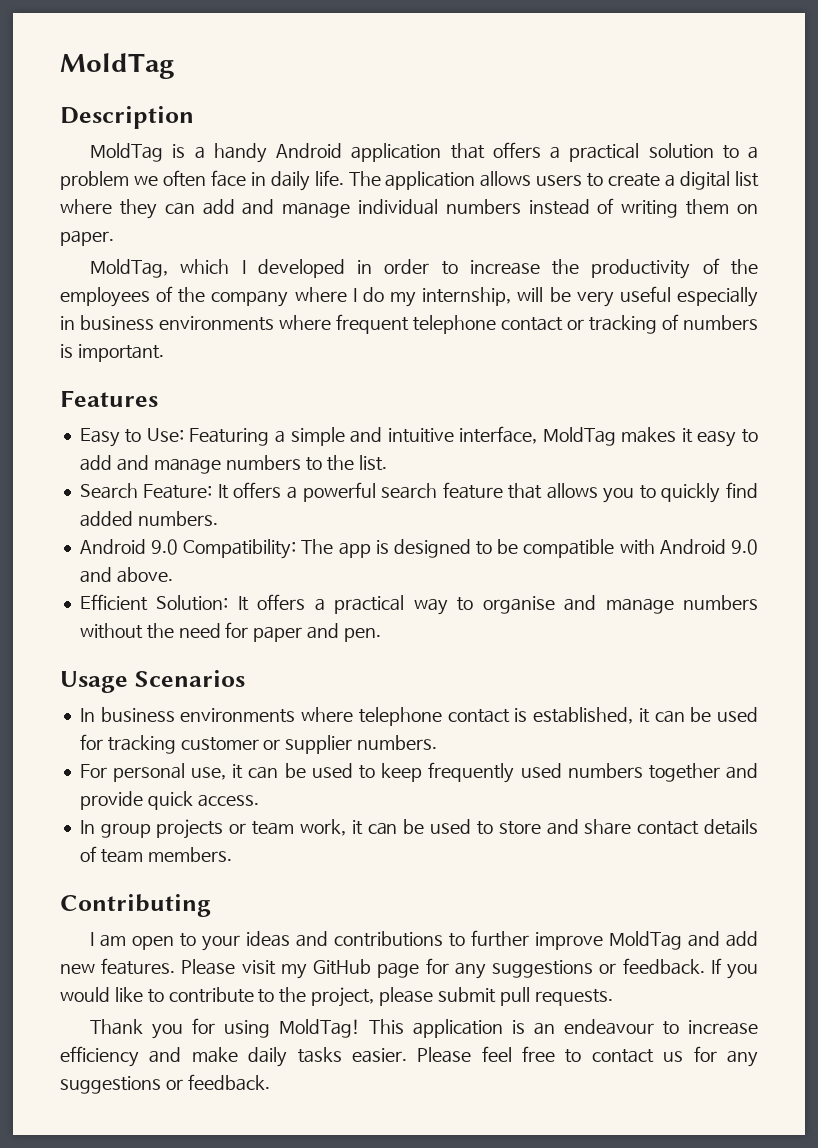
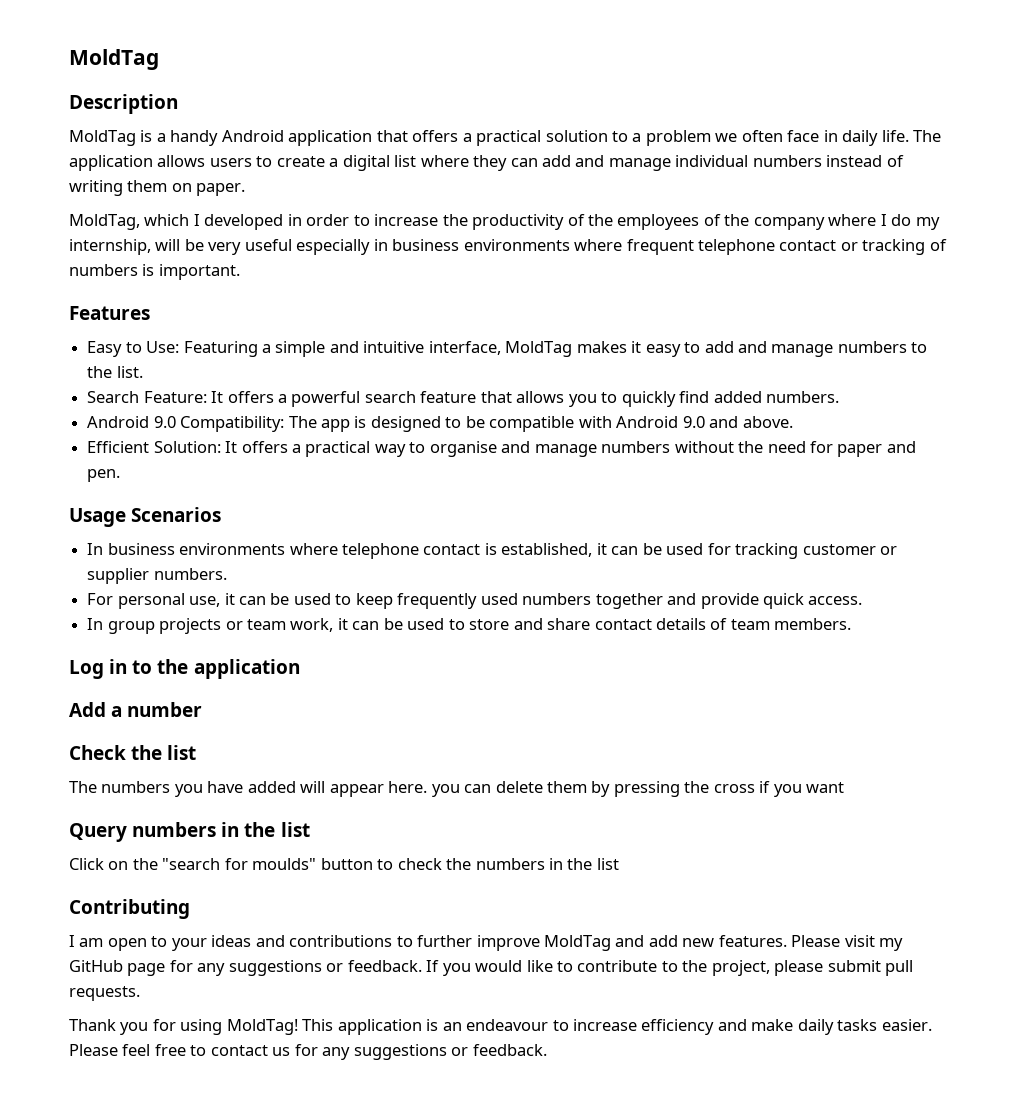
(232, 854) none -> [69,659,300,679] [69,702,203,717] [69,745,197,760] [69,781,845,797] [69,822,310,842] [69,858,619,870] // Log in to the application // Add a number // Check the list // The numbers you have added will appear here. you can delete them by pressing the cross if you want // Query numbers in the list // Click on the "search for moulds" button to check the numbers in the list

